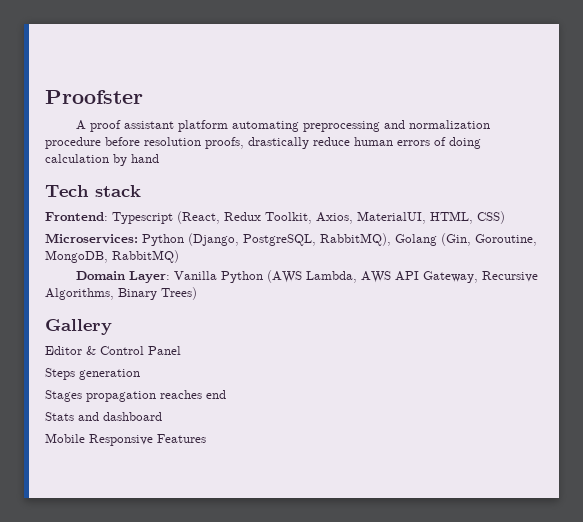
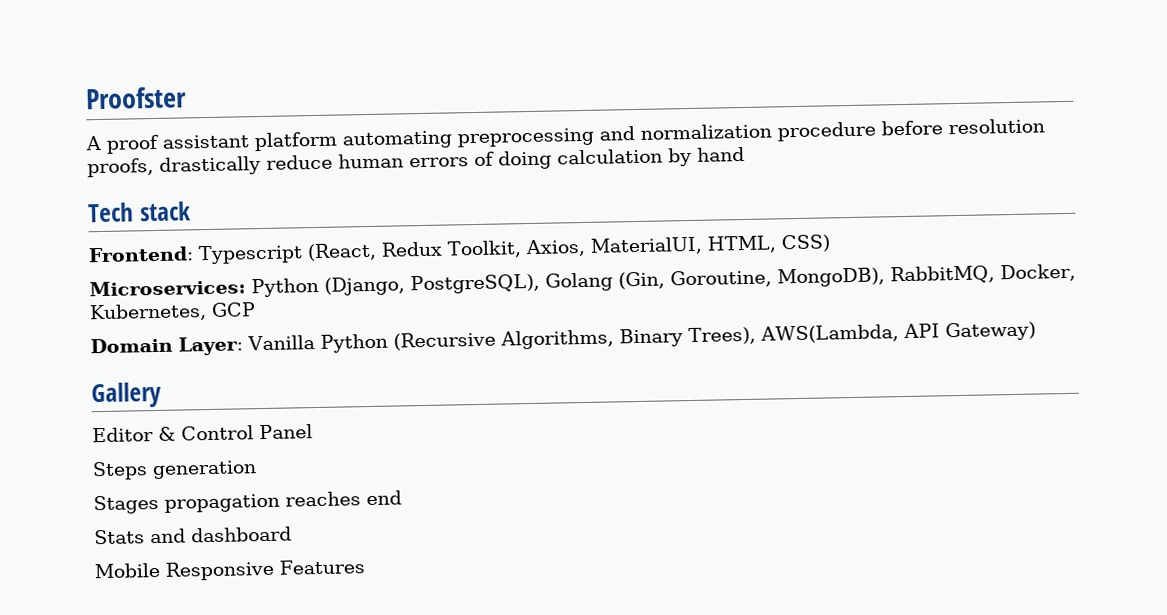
[243,233,391,246] PostgreSQL, RabbitMQ), -> [410,273,540,295] PostgreSQL),
[45,250,179,263] MongoDB, RabbitMQ) -> [776,263,1076,288] [89,302,256,323] MongoDB), RabbitMQ, Docker, Kubernetes, GCP
[266,270,538,283] [45,287,197,300] (AWS Lambda, AWS API Gateway, Recursive Algorithms, Binary Trees) -> [392,321,1036,351] (Recursive Algorithms, Binary Trees), AWS(Lambda, API Gateway)

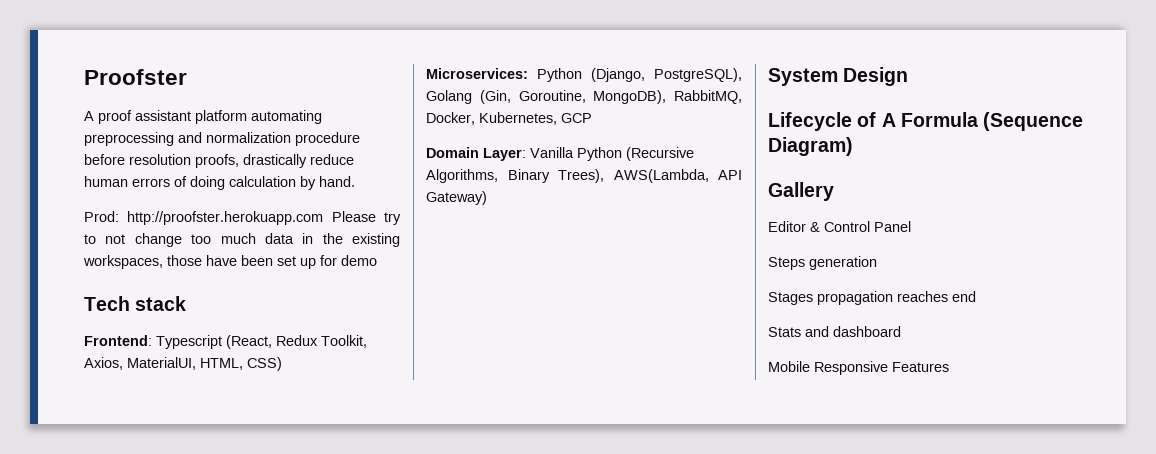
[697,146,745,162] hand -> [319,176,355,187] [84,211,401,225] [84,233,400,247] [83,255,377,269] hand. // Prod: http://proofster.herokuapp.com Please try to not change too much data in the existing workspaces, those have been set up for demo
(1036, 331) none -> [768,67,909,86] [768,112,1084,131] [768,137,853,156] // System Design // Lifecycle of A Formula (Sequence Diagram)

